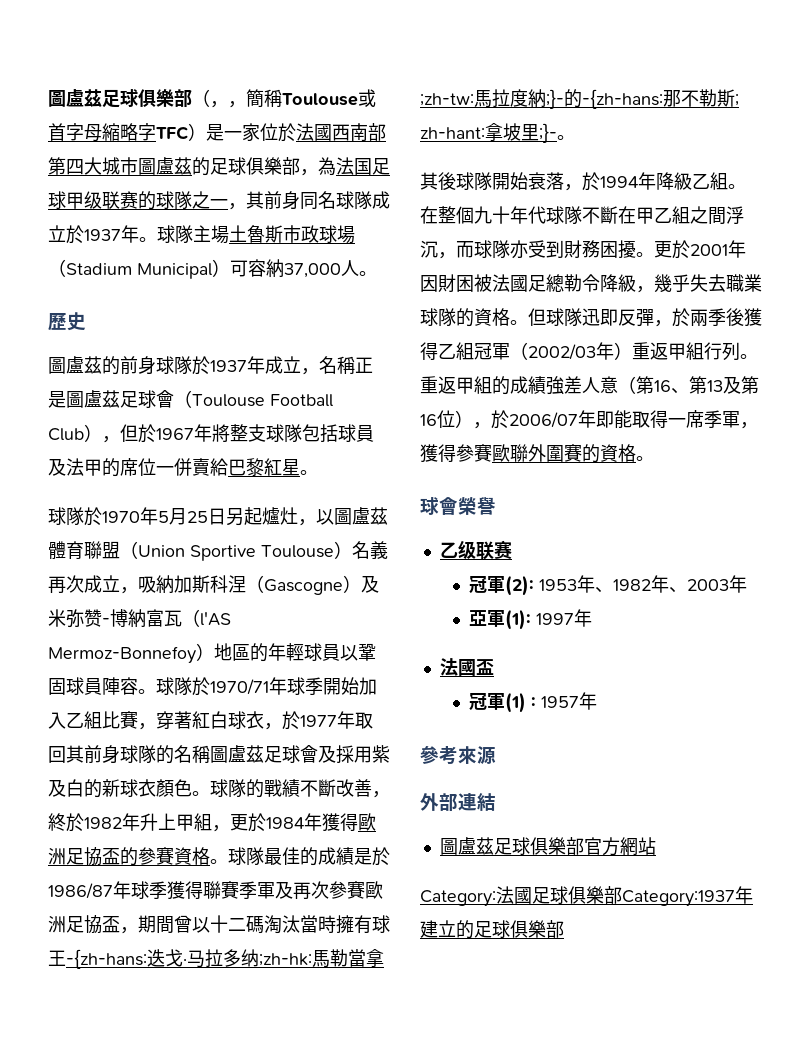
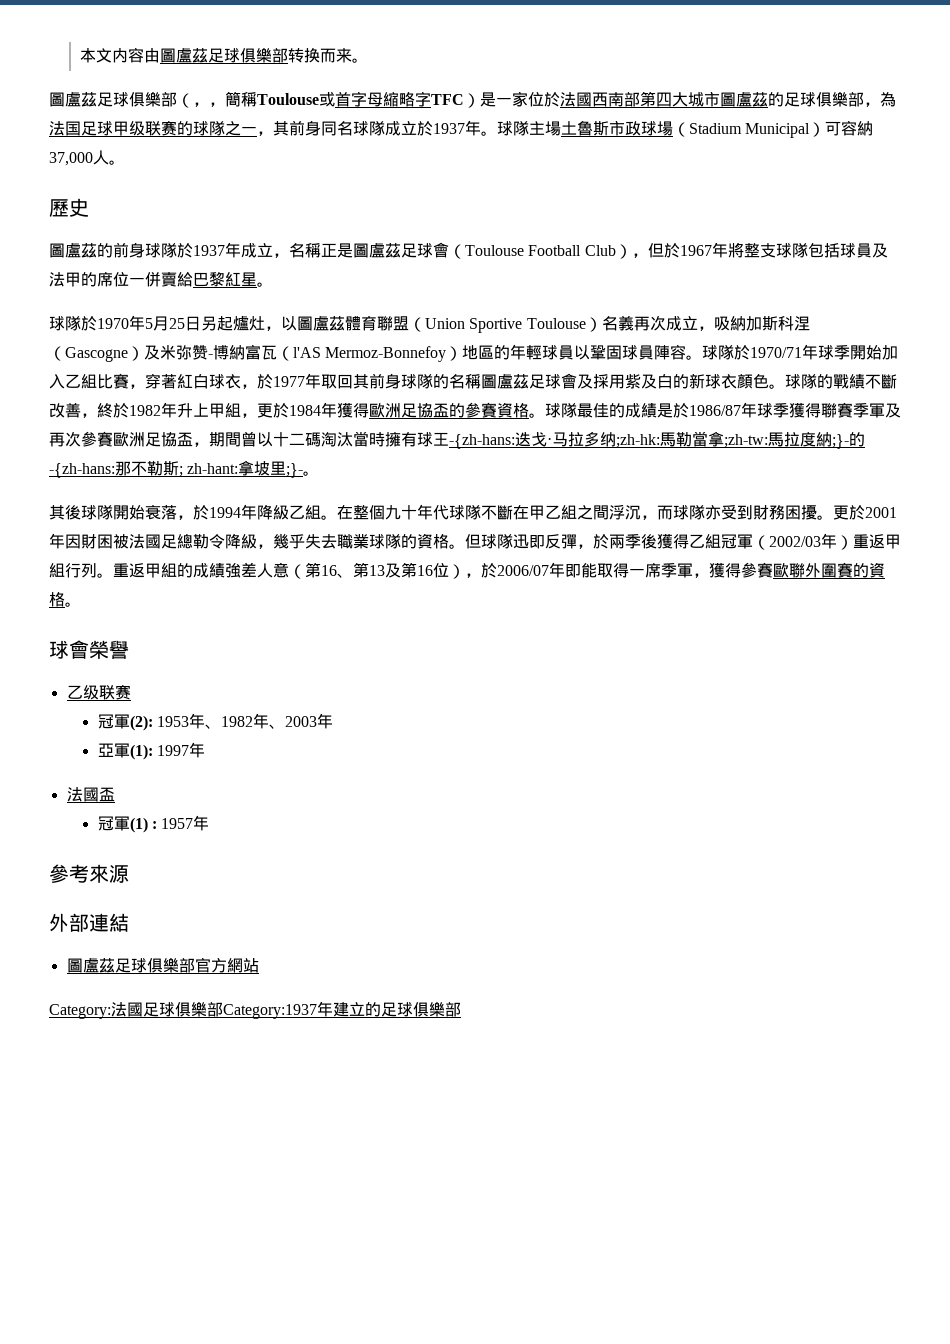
(48, 98) none -> [80,47,369,63] 本文内容由圖盧茲足球俱樂部转换而来。 //

